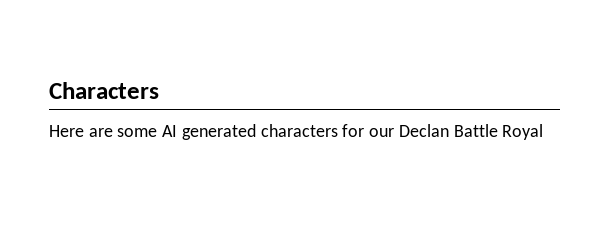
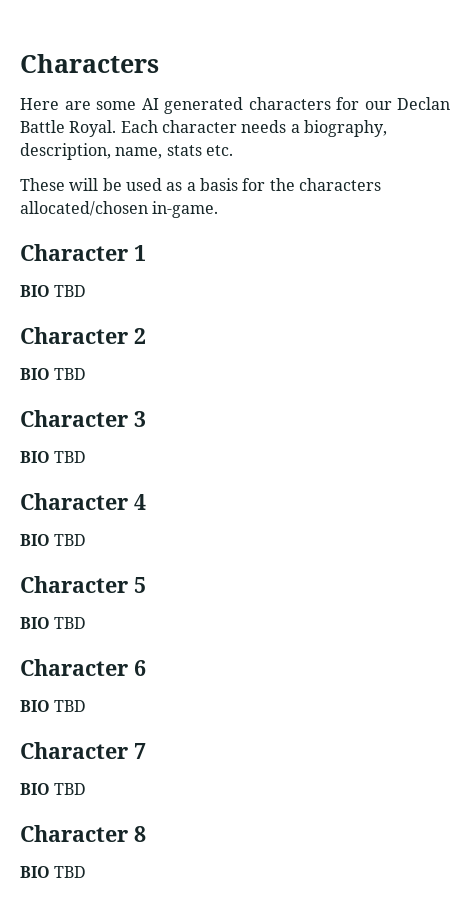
[502,124,544,140] Royal -> [69,120,387,137] [20,143,233,160] [20,178,381,191] [20,201,219,218] [20,244,146,261] [20,285,87,297] [20,327,146,344] [20,368,87,380] [20,410,146,427] [20,451,87,463] [20,493,146,510] [20,534,87,546] [20,576,146,593] [20,617,87,629] [20,659,146,676] [20,700,87,712] [20,742,146,759] [20,783,87,795] [20,825,146,842] [20,866,87,878] Royal. Each character needs a biography, description, name, stats etc. // These will be used as a basis for the characters allocated/chosen in-game. // Character 1 // BIO TBD // Character 2 // BIO TBD // Character 3 // BIO TBD // Character 4 // BIO TBD // Character 5 // BIO TBD // Character 6 // BIO TBD // Character 7 // BIO TBD // Character 8 // BIO TBD

